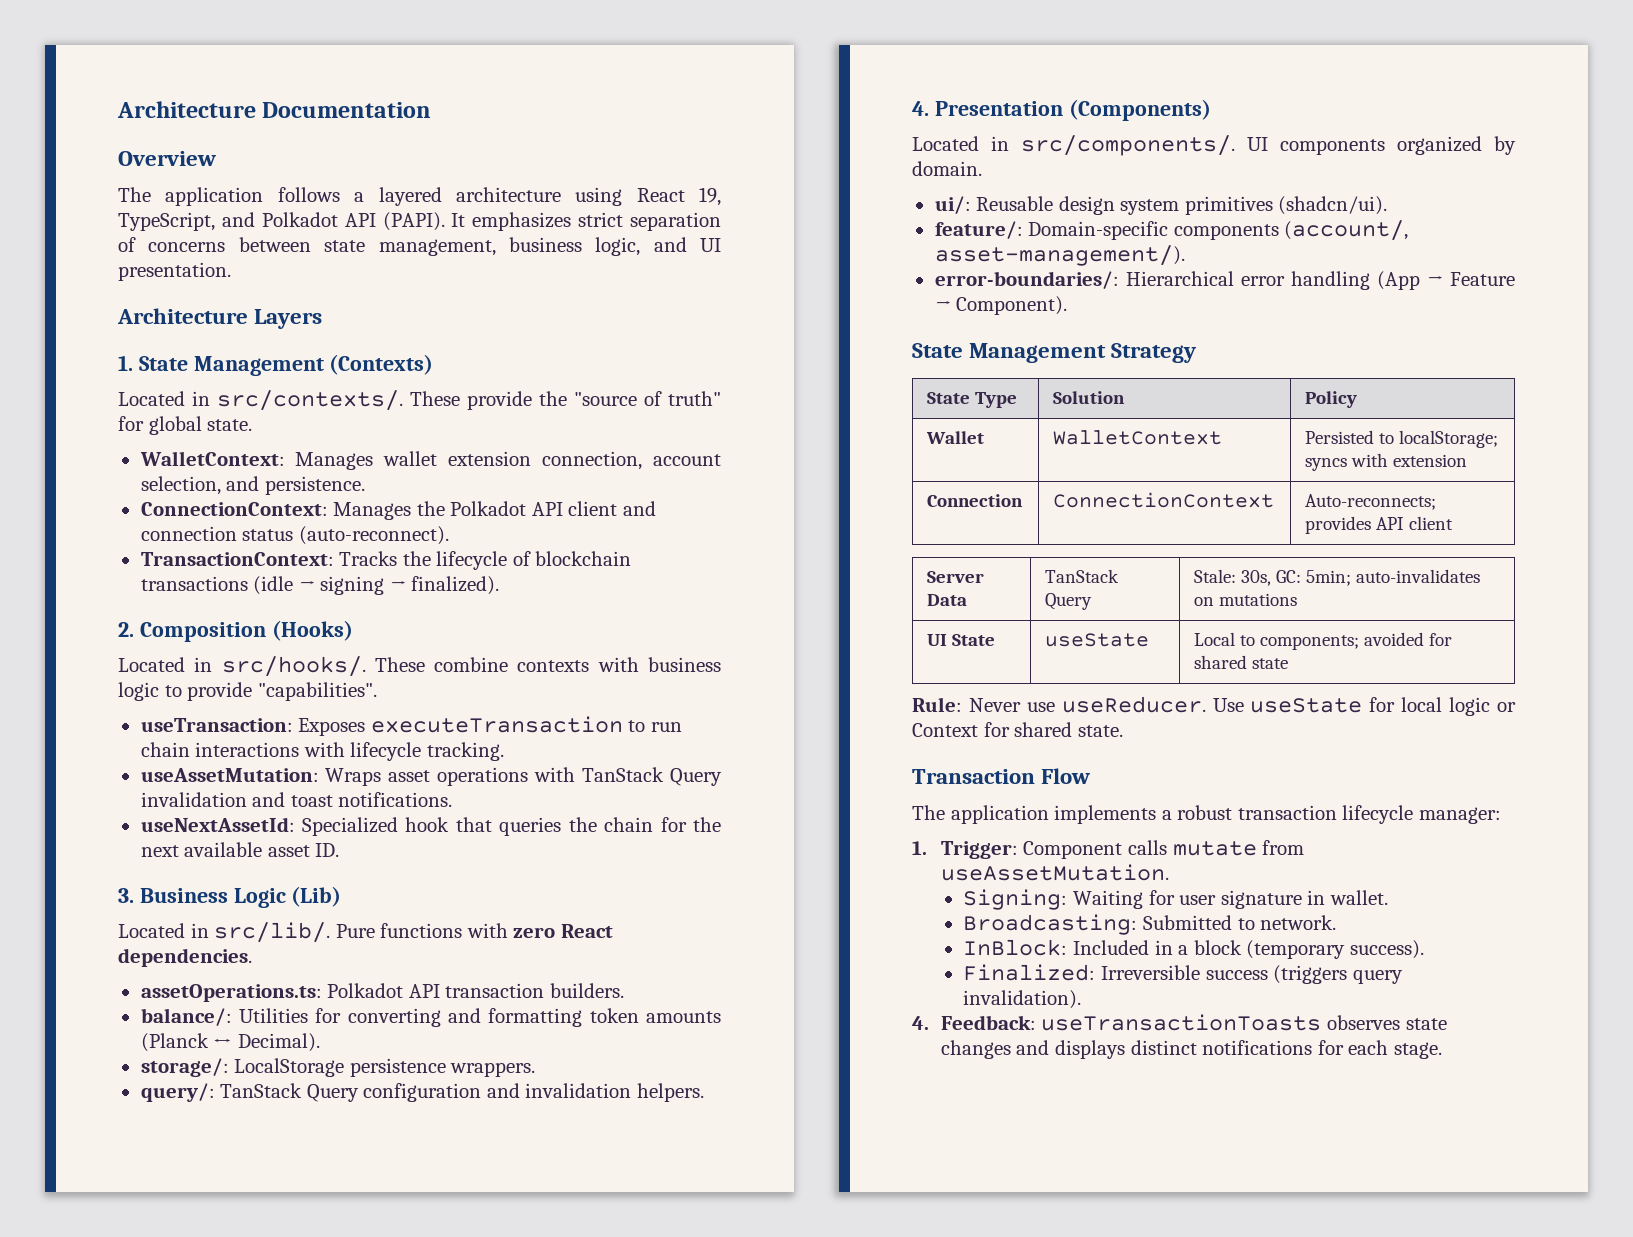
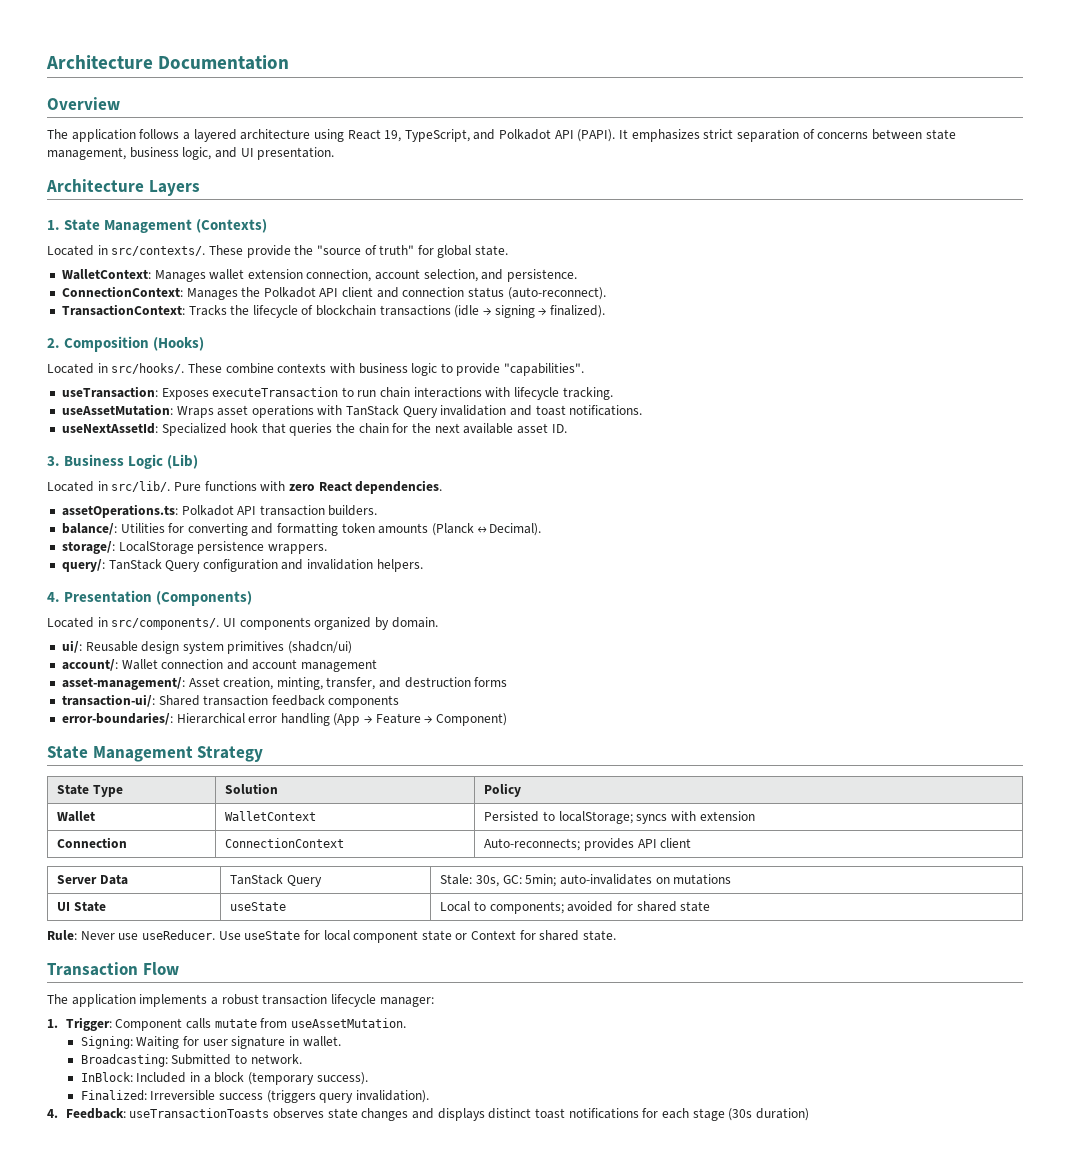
[1278,196,1388,215] [934,220,1409,241] [934,245,1185,266] (shadcn/ui). // feature/: Domain-specific components (account/, asset-management/). -> [288,641,353,654] [61,659,378,672] [61,677,508,690] [61,694,400,708] (shadcn/ui) // account/: Wallet connection and account management // asset-management/: Asset creation, minting, transfer, and destruction forms // transaction-ui/: Shared transaction feedback components
[956,296,1068,315] Component). -> [436,713,508,726] Component)
[1449,697,1491,716] logic -> [353,930,452,943] component state
(1197, 1047) none -> [534,1108,565,1119] toast
[1393,1042,1442,1059] stage. -> [692,1108,809,1121] stage (30s duration)

